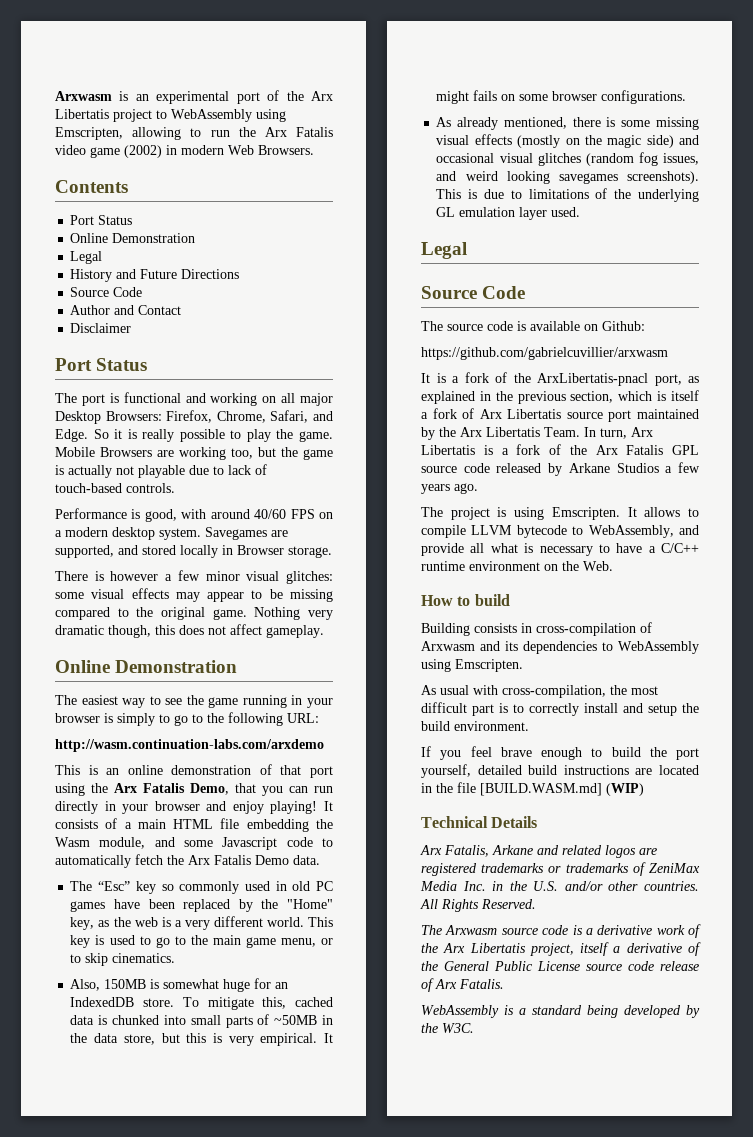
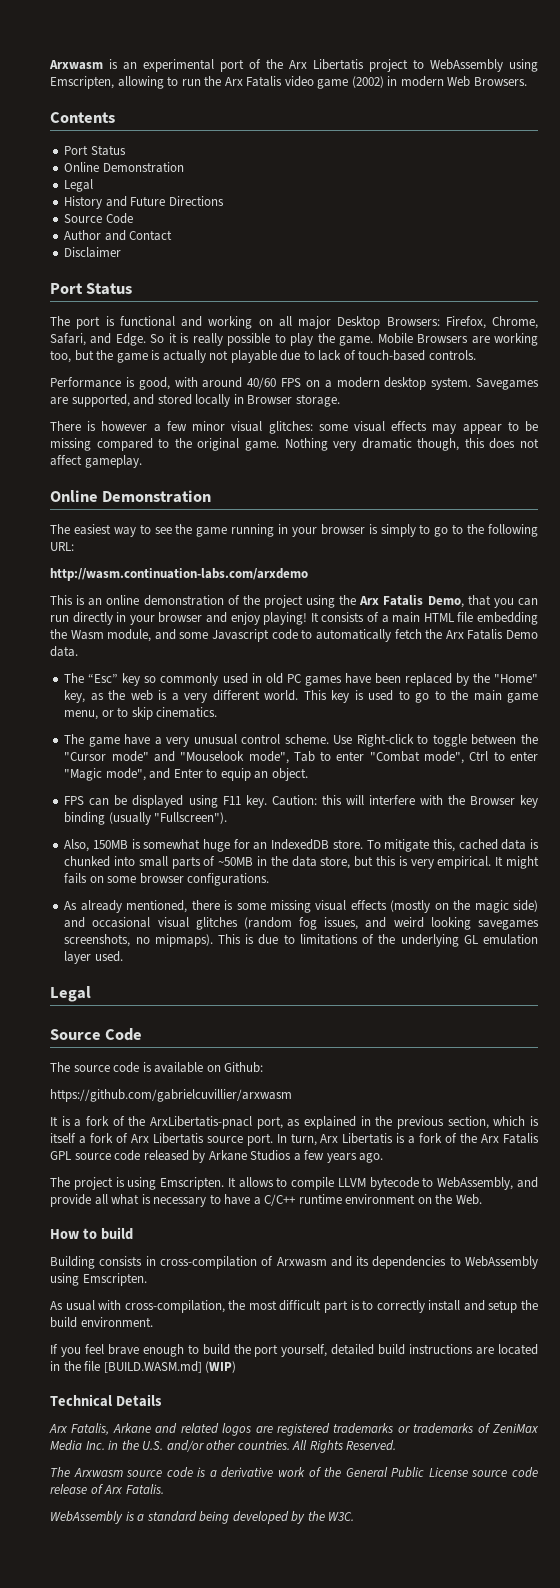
[280,765,333,778] that port -> [242,595,303,608] the project
(176, 958) none -> [64,734,538,747] [64,751,538,764] [64,768,308,781] [64,795,539,808] [64,812,228,825] // The game have a very unusual control scheme. Use Right-click to toggle between the "Cursor mode" and "Mouselook mode", Tab to enter "Combat mode", Ctrl to enter "Magic mode", and Enter to equip an object. // FPS can be displayed using F11 key. Caution: this will interfere with the Browser key binding (usually "Fullscreen").
[627,171,699,184] screenshots). -> [64,934,213,947] screenshots, no mipmaps).
[608,409,699,422] [421,427,580,440] port maintained by the Arx Libertatis Team. -> [246,1133,273,1146] port.
[443,942,701,956] [421,961,438,971] Arx Libertatis project, itself a derivative of the -> (342, 1472) none

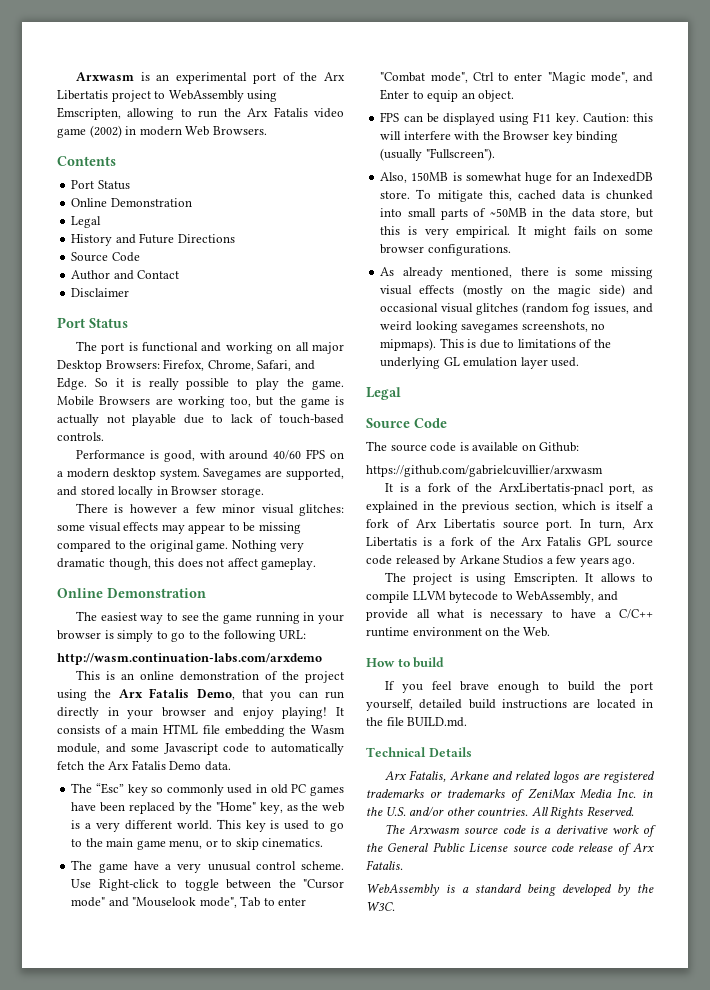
[50,1256,538,1269] [50,1273,147,1286] [50,1300,538,1313] [50,1317,153,1328] // Building consists in cross-compilation of Arxwasm and its dependencies to WebAssembly using Emscripten. // As usual with cross-compilation, the most difficult part is to correctly install and setup the build environment. -> (445, 662) none
[103,1361,237,1373] [BUILD.WASM.md] (WIP) -> [407,717,468,727] BUILD.md.

